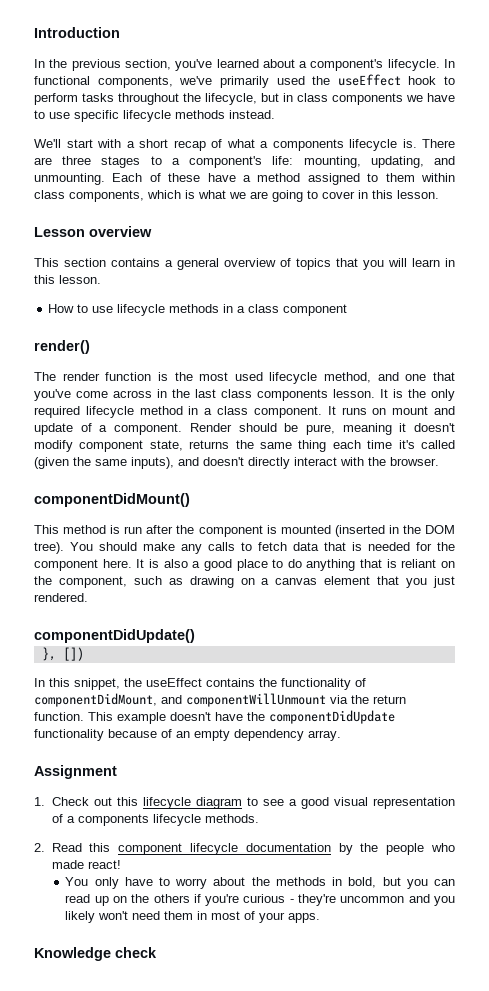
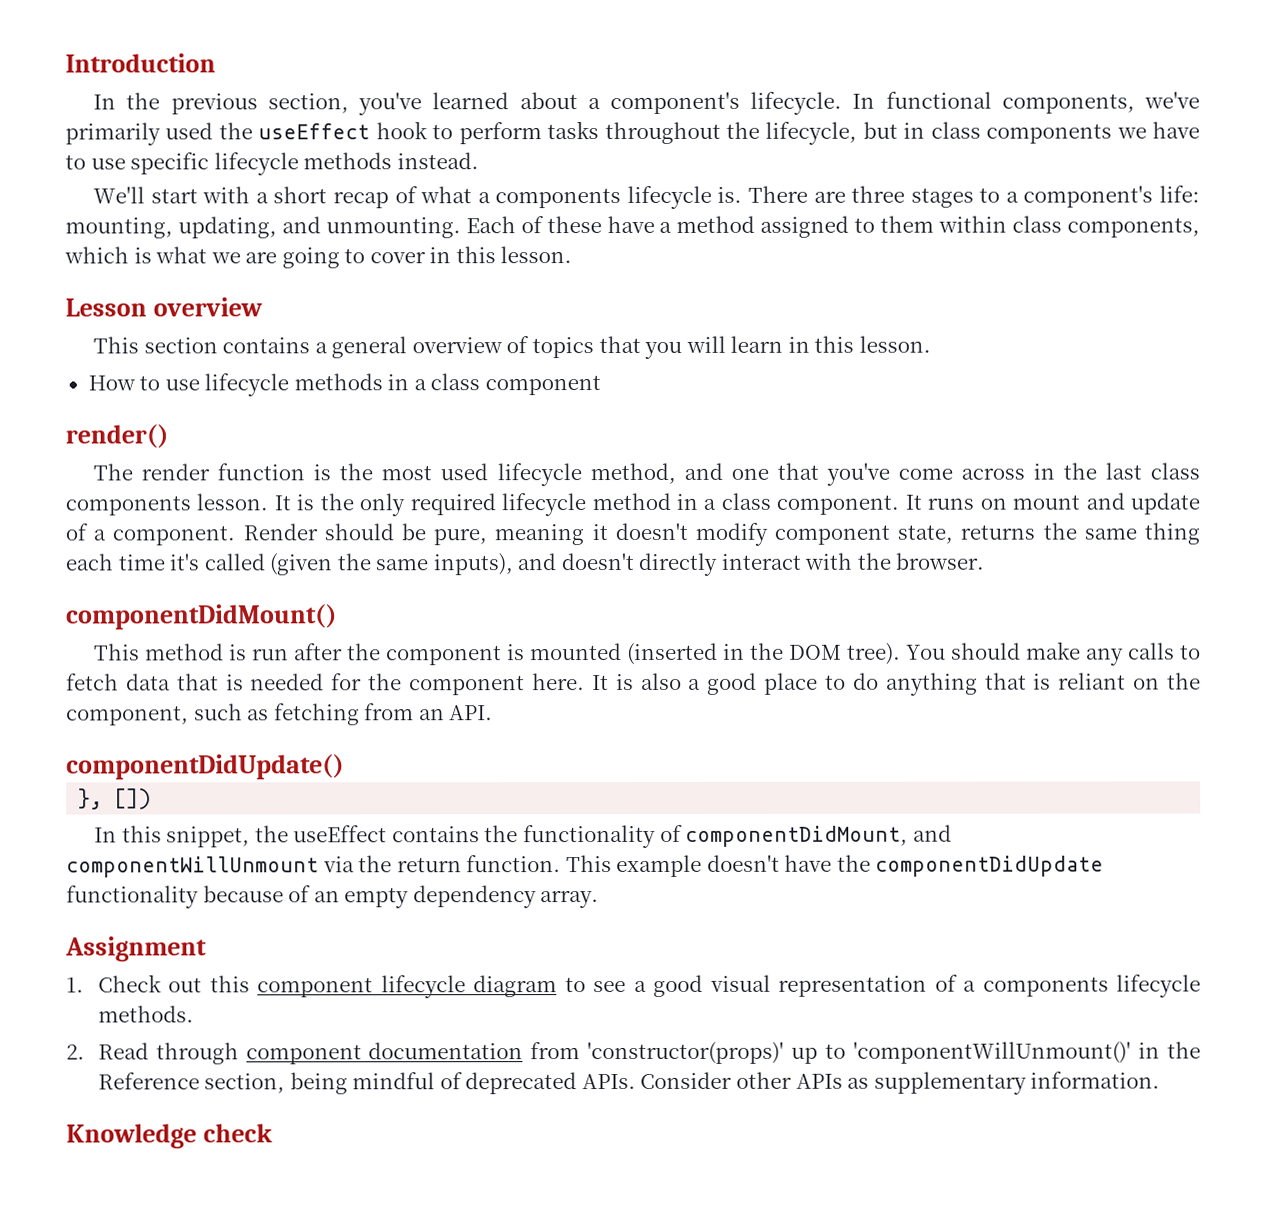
[189,576,456,588] [34,593,88,602] drawing on a canvas element that you just rendered. -> [273,703,494,726] fetching from an API.
(138, 801) none -> [257,977,374,998] component
[89,843,455,855] [51,860,121,869] [65,877,456,889] [65,894,455,906] [65,911,321,923] this component lifecycle documentation by the people who made react! // You only have to worry about the methods in bold, but you can read up on the others if you're curious - they're uncommon and you likely won't need them in most of your apps. -> [155,1041,1201,1065] [97,1071,1161,1095] through component documentation from 'constructor(props)' up to 'componentWillUnmount()' in the Reference section, being mindful of deprecated APIs. Consider other APIs as supplementary information.

